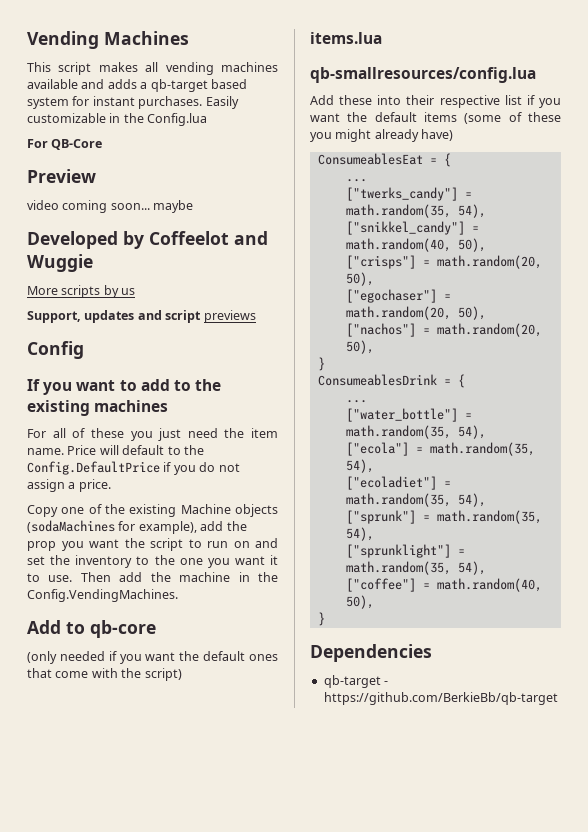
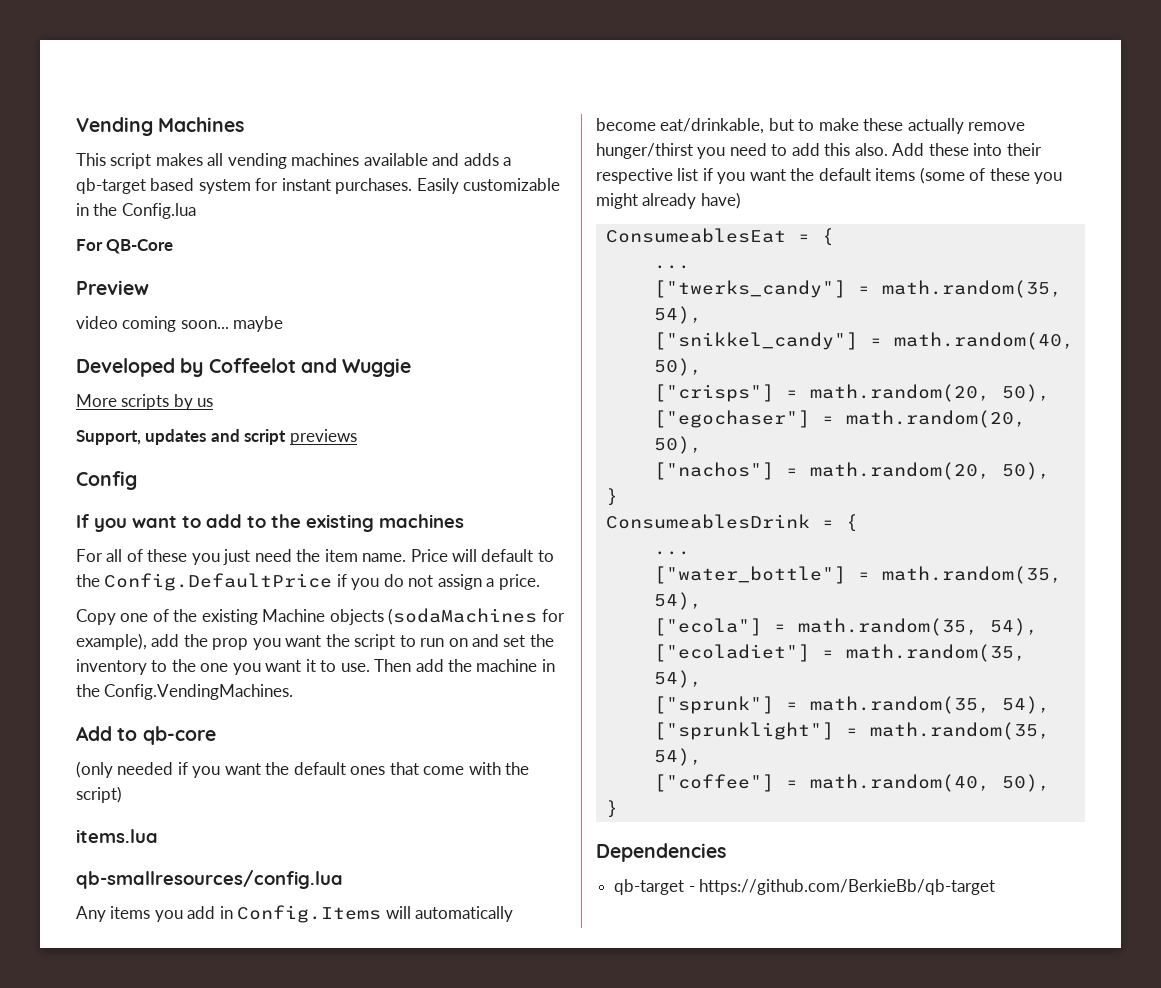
(536, 75) none -> [76,905,514,923] [596,118,1026,134] [596,143,888,159] Any items you add in Config.Items will automatically become eat/drinkable, but to make these actually remove hunger/thirst you need to add this also.

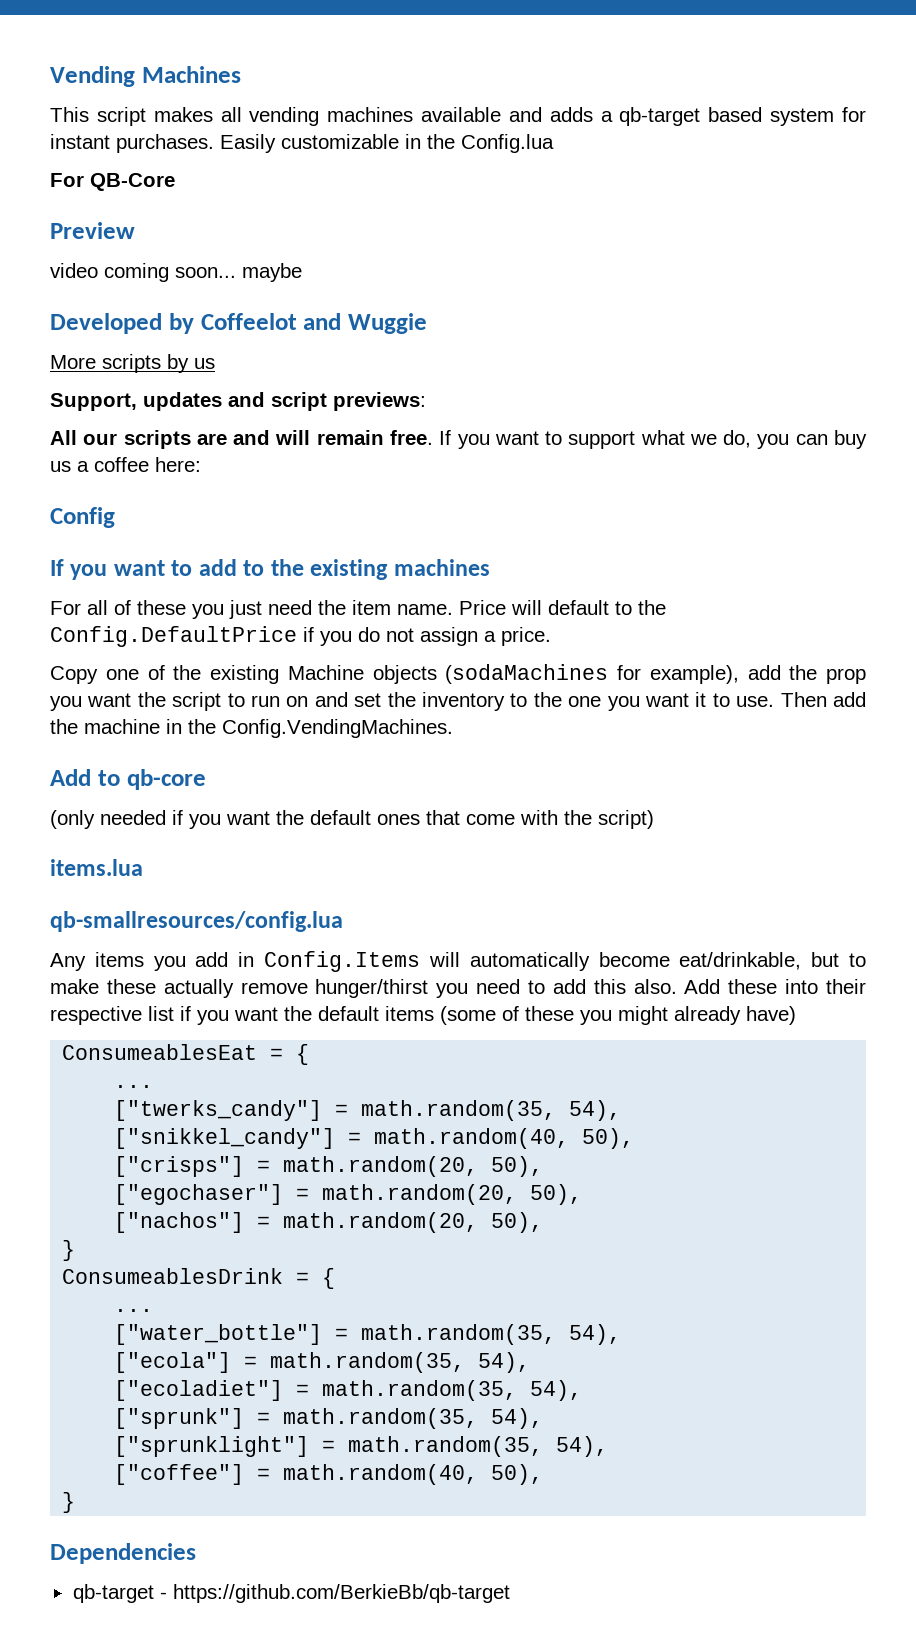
[289,429,357,445] previews -> [333,392,426,411] [50,430,868,449] [50,457,201,472] previews: // All our scripts are and will remain free. If you want to support what we do, you can buy us a coffee here:

